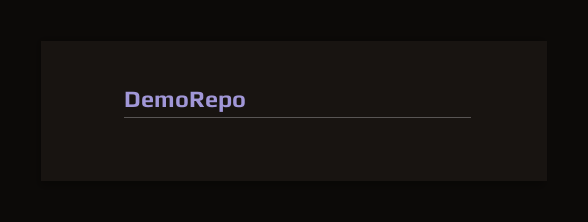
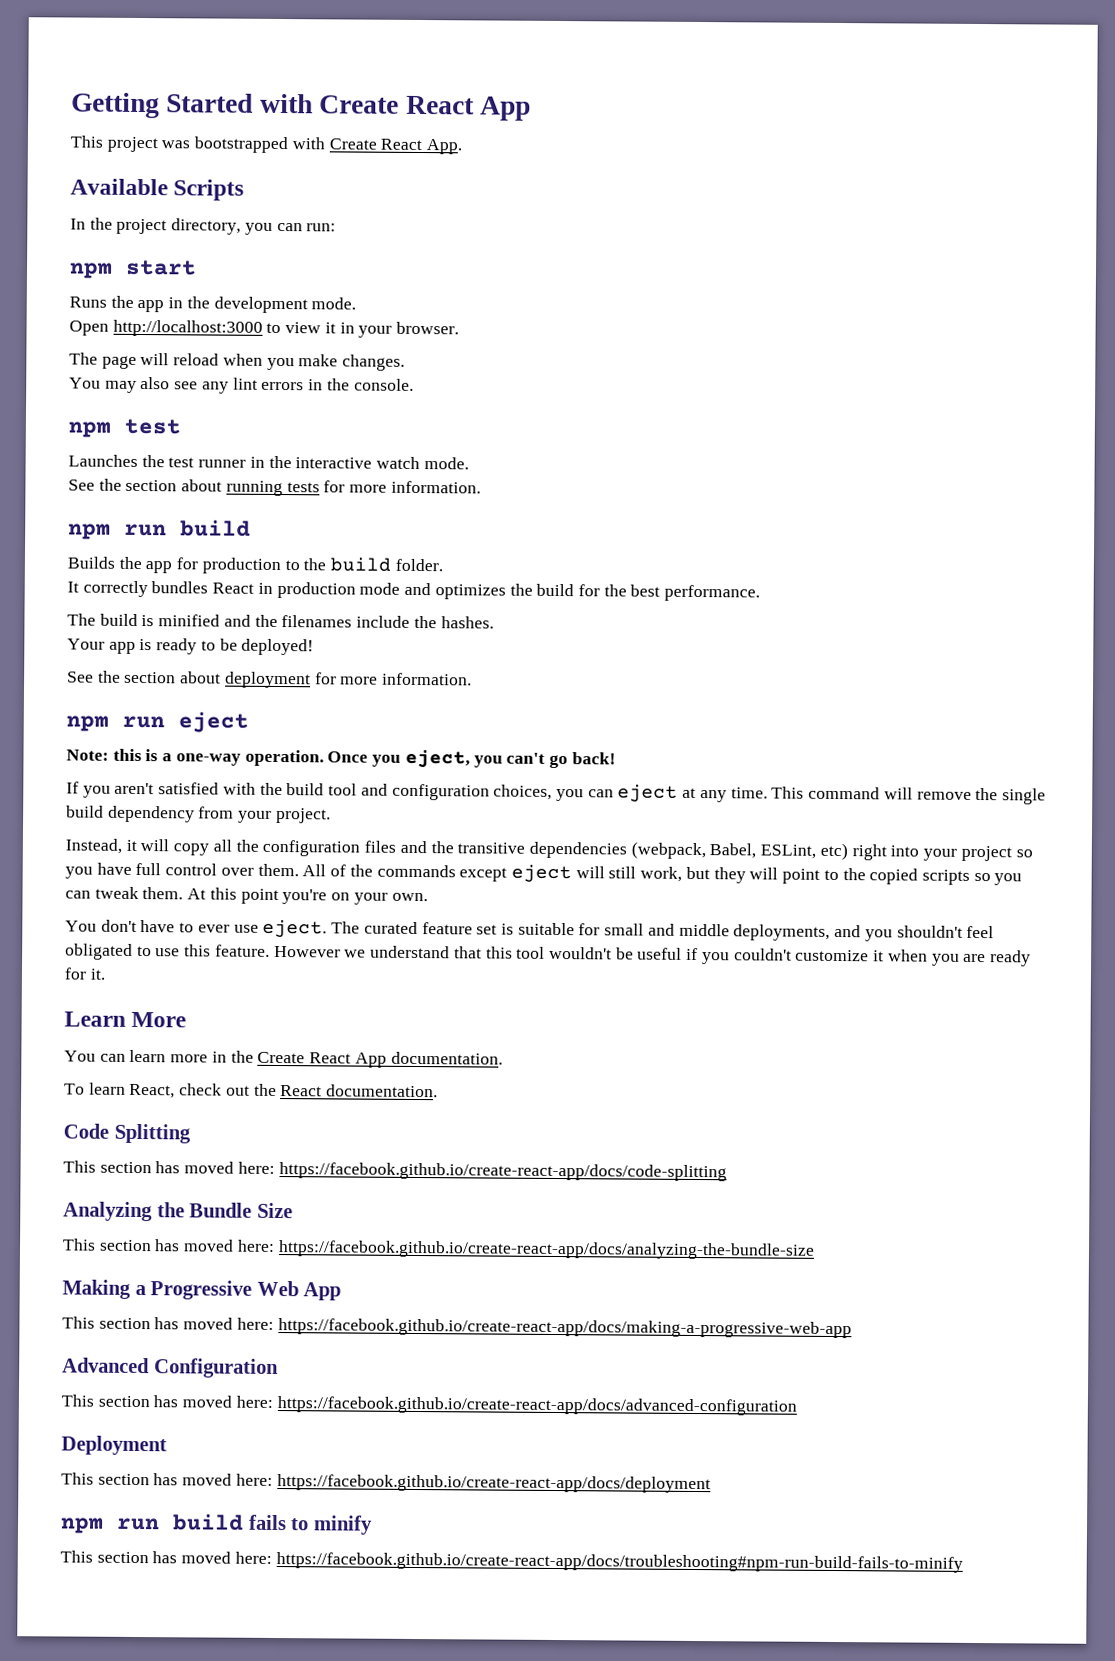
[124,91,246,112] DemoRepo -> [71,92,532,121] [70,135,463,155] [70,178,245,201] [70,217,337,235] [69,259,197,279] [69,295,357,314] [69,319,460,338] [69,352,406,371] [69,377,414,394] [68,418,181,438] [68,454,469,470] [68,478,481,497] [68,519,251,540] [67,556,443,575] [67,580,761,602] [67,613,494,629] [67,638,315,656] [67,670,473,689] [66,711,249,733] [66,748,616,769] [66,781,1046,805] [66,805,331,824] [65,838,1033,862] [65,862,1023,886] [65,886,428,905] [65,919,995,942] [65,943,1031,967] [64,967,105,980] [64,1011,187,1028] [64,1049,503,1068] [64,1082,439,1099] [63,1123,191,1144] [63,1160,727,1182] [63,1201,293,1222] [62,1238,815,1260] [62,1279,342,1301] [62,1316,852,1339] [62,1357,279,1379] [61,1394,797,1416] [61,1435,167,1456] [61,1472,711,1494] [60,1513,373,1535] [60,1550,963,1573] Getting Started with Create React App // This project was bootstrapped with Create React App. // Available Scripts // In the project directory, you can run: // npm start // Runs the app in the development mode. // Open http://localhost:3000 to view it in your browser. // The page will reload when you make changes. // You may also see any lint errors in the console. // npm test // Launches the test runner in the interactive watch mode. // See the section about running tests for more information. // npm run build // Builds the app for production to the build folder. // It correctly bundles React in production mode and optimizes the build for the best performance. // The build is minified and the filenames include the hashes. // Your app is ready to be deployed! // See the section about deployment for more information. // npm run eject // Note: this is a one-way operation. Once you eject, you can't go back! // If you aren't satisfied with the build tool and configuration choices, you can eject at any time. This command will remove the single build dependency from your project. // Instead, it will copy all the configuration files and the transitive dependencies (webpack, Babel, ESLint, etc) right into your project so you have full control over them. All of the commands except eject will still work, but they will point to the copied scripts so you can tweak them. At this point you're on your own. // You don't have to ever use eject. The curated feature set is suitable for small and middle deployments, and you shouldn't feel obligated to use this feature. However we understand that this tool wouldn't be useful if you couldn't customize it when you are ready for it. // Learn More // You can learn more in the Create React App documentation. // To learn React, check out the React documentation. // Code Splitting // This section has moved here: https://facebook.github.io/create-react-app/docs/code-splitting // Analyzing the Bundle Size // This section has moved here: https://facebook.github.io/create-react-app/docs/analyzing-the-bundle-size // Making a Progressive Web App // This section has moved here: https://facebook.github.io/create-react-app/docs/making-a-progressive-web-app // Advanced Configuration // This section has moved here: https://facebook.github.io/create-react-app/docs/advanced-configuration // Deployment // This section has moved here: https://facebook.github.io/create-react-app/docs/deployment // npm run build fails to minify // This section has moved here: https://facebook.github.io/create-react-app/docs/troubleshooting#npm-run-build-fails-to-minify

